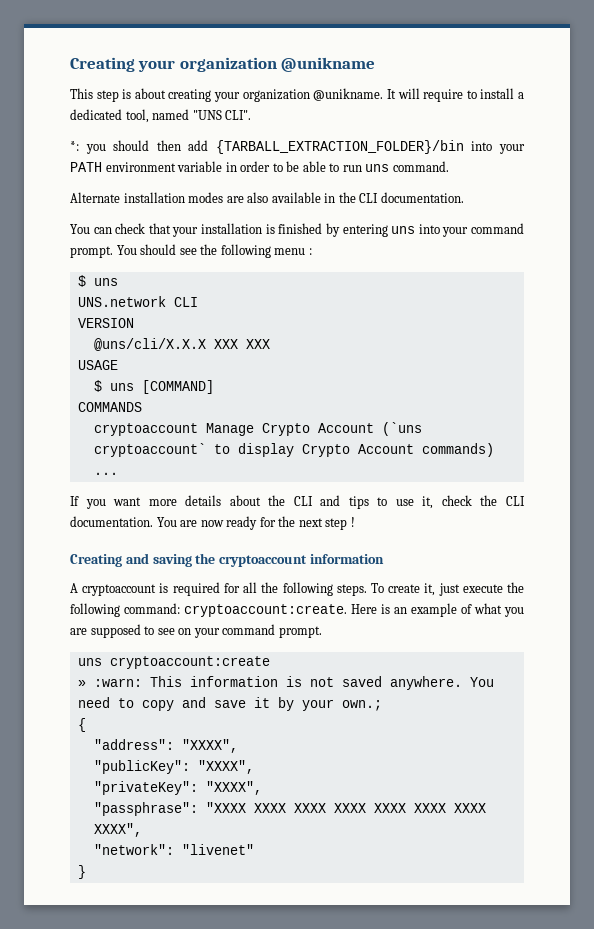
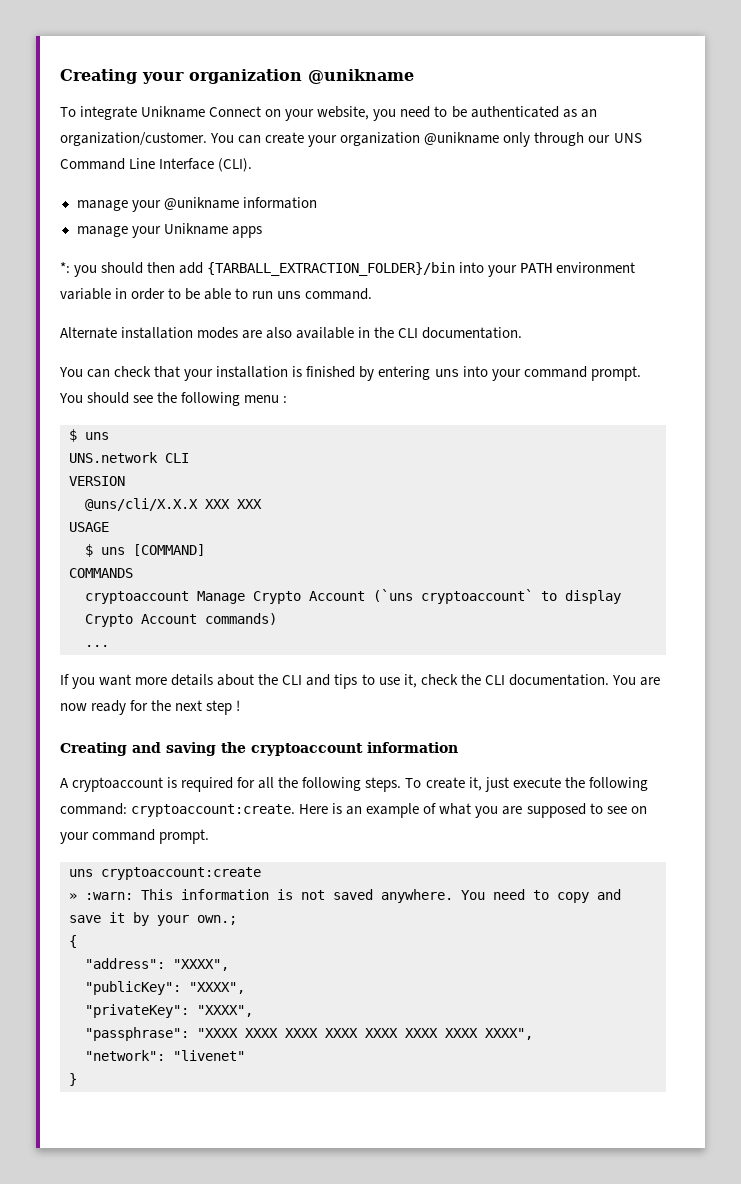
[70,88,525,102] [70,109,252,123] This step is about creating your organization @unikname. It will require to install a dedicated tool, named "UNS CLI". -> [60,106,597,121] [60,132,642,147] [60,158,253,172] [76,197,317,212] [76,223,262,238] To integrate Unikname Connect on your website, you need to be authenticated as an organization/customer. You can create your organization @unikname only through our UNS Command Line Interface (CLI). // manage your @unikname information // manage your Unikname apps

